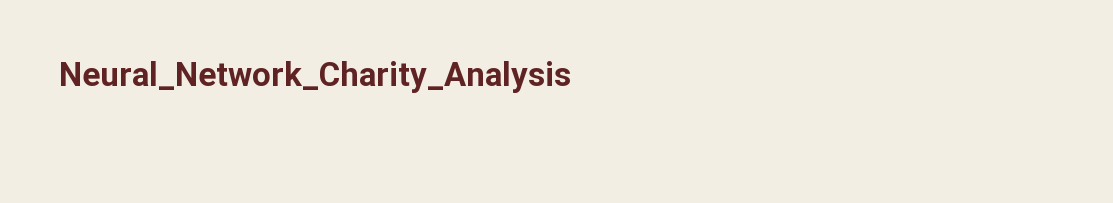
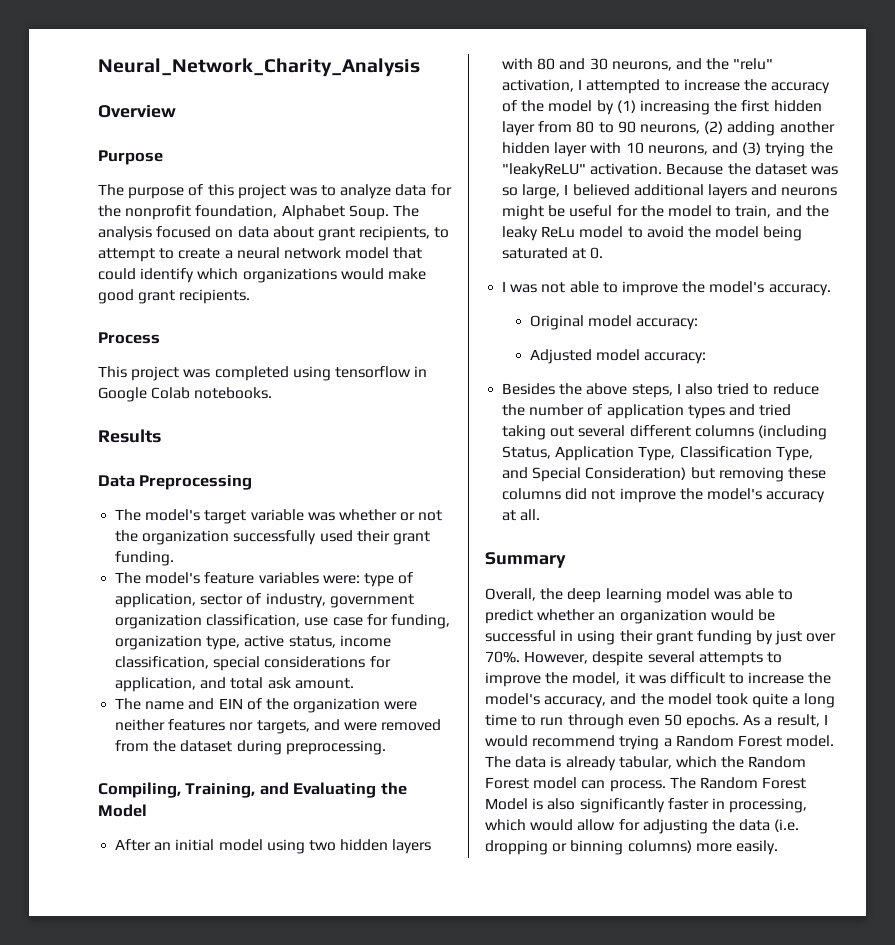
(571, 77) none -> [98,105,176,118] [98,150,163,165] [98,184,452,199] [98,205,419,220] [98,226,450,241] [98,247,423,262] [98,268,426,283] [98,289,251,304] [98,332,160,344] [98,366,428,381] [98,387,273,402] [98,429,161,443] [98,475,253,490] [115,509,443,524] [115,530,430,545] [115,551,175,566] [115,572,414,587] [115,593,414,608] [115,614,450,629] [115,635,391,650] [115,656,391,671] [115,677,354,692] [115,698,418,713] [115,719,442,734] [115,740,386,755] [98,782,407,798] [98,804,147,817] [115,839,432,854] [502,58,774,71] [502,79,831,94] [502,100,822,115] [502,121,835,136] [502,142,833,157] [502,163,838,178] [502,184,838,199] [502,205,829,220] [502,226,803,241] [502,247,604,259] [502,281,831,296] [529,315,698,330] [529,349,706,364] [502,383,819,398] [502,404,792,419] [502,425,827,440] [502,446,813,461] [502,467,826,482] [502,488,826,503] [502,509,541,521] [485,552,566,568] [485,588,794,603] [485,609,775,624] [485,630,837,645] [485,651,782,666] [485,672,832,687] [485,693,836,708] [485,714,828,729] [485,735,835,750] [485,756,807,771] [485,777,807,792] [485,798,808,813] [485,819,800,834] [485,840,778,855] // Overview // Purpose // The purpose of this project was to analyze data for the nonprofit foundation, Alphabet Soup. The analysis focused on data about grant recipients, to attempt to create a neural network model that could identify which organizations would make good grant recipients. // Process // This project was completed using tensorflow in Google Colab notebooks. // Results // Data Preprocessing // The model's target variable was whether or not the organization successfully used their grant funding. // The model's feature variables were: type of application, sector of industry, government organization classification, use case for funding, organization type, active status, income classification, special considerations for application, and total ask amount. // The name and EIN of the organization were neither features nor targets, and were removed from the dataset during preprocessing. // Compiling, Training, and Evaluating the Model // After an initial model using two hidden layers with 80 and 30 neurons, and the "relu" activation, I attempted to increase the accuracy of the model by (1) increasing the first hidden layer from 80 to 90 neurons, (2) adding another hidden layer with 10 neurons, and (3) trying the "leakyReLU" activation. Because the dataset was so large, I believed additional layers and neurons might be useful for the model to train, and the leaky ReLu model to avoid the model being saturated at 0. // I was not able to improve the model's accuracy. // Original model accuracy: // Adjusted model accuracy: // Besides the above steps, I also tried to reduce the number of application types and tried taking out several different columns (including Status, Application Type, Classification Type, and Special Consideration) but removing these columns did not improve the model's accuracy at all. // Summary // Overall, the deep learning model was able to predict whether an organization would be successful in using their grant funding by just over 70%. However, despite several attempts to improve the model, it was difficult to increase the model's accuracy, and the model took quite a long time to run through even 50 epochs. As a result, I would recommend trying a Random Forest model. The data is already tabular, which the Random Forest model can process. The Random Forest Model is also significantly faster in processing, which would allow for adjusting the data (i.e. dropping or binning columns) more easily.

